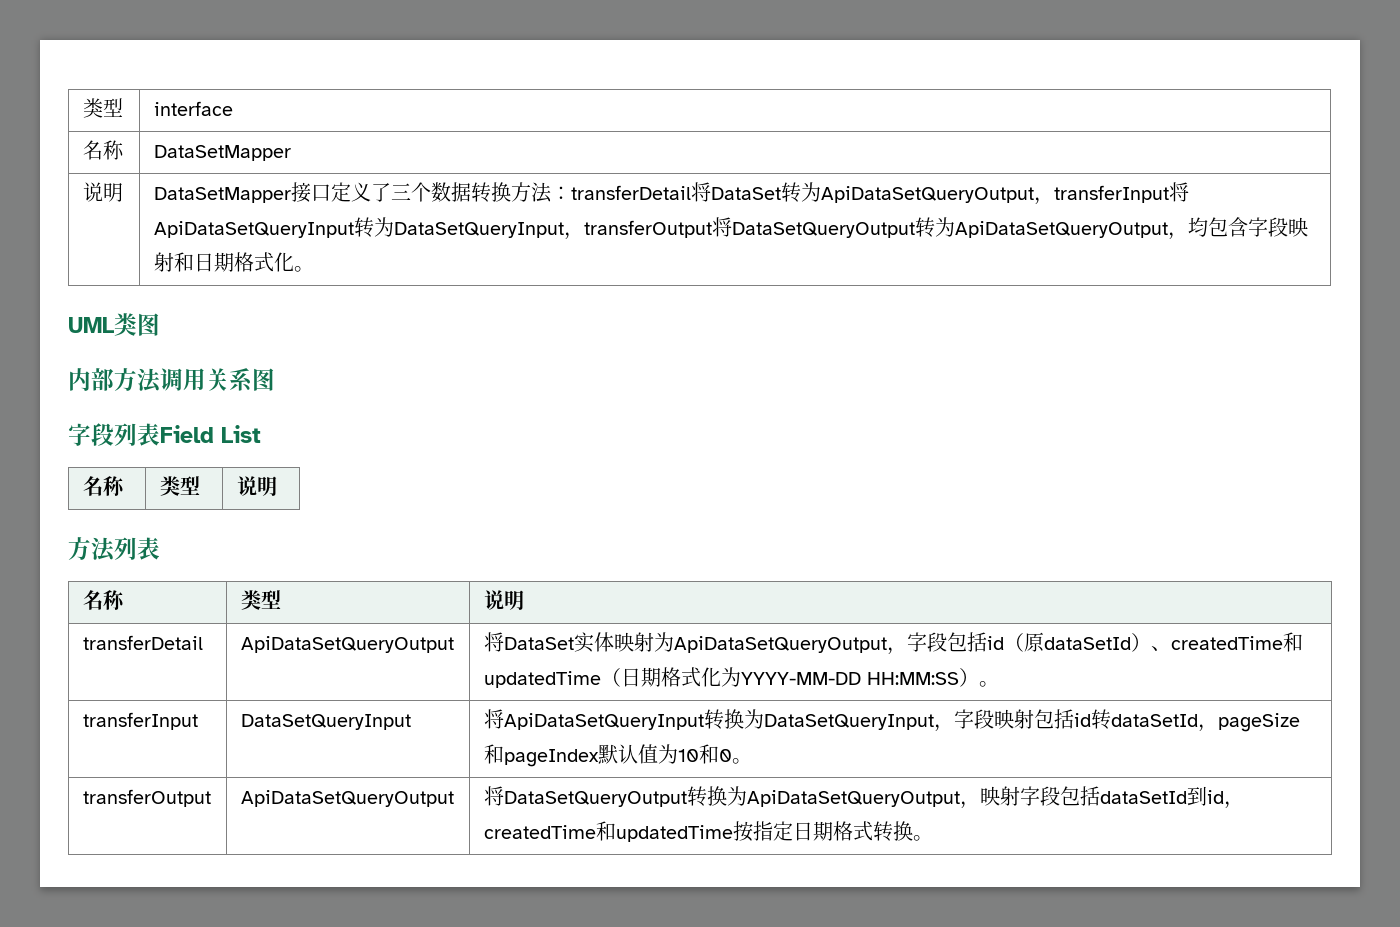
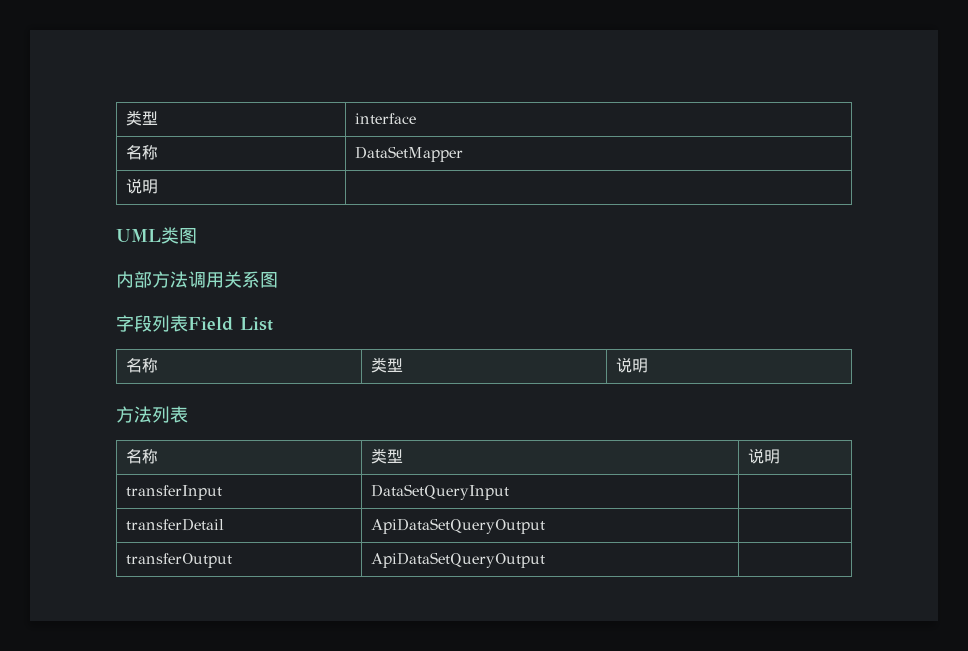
[153,182,1189,205] [153,217,1308,240] [153,252,314,272] DataSetMapper接口定义了三个数据转换方法：transferDetail将DataSet转为ApiDataSetQueryOutput，transferInput将ApiDataSetQueryInput转为DataSetQueryInput，transferOutput将DataSetQueryOutput转为ApiDataSetQueryOutput，均包含字段映射和日期格式化。 -> (158, 186) none
(524, 600) none -> [125,485,222,500] [370,484,509,500] // transferInput | DataSetQueryInput |
[483,632,1303,655] [483,667,999,688] [82,712,198,730] [240,714,411,730] [483,709,1300,732] [483,744,752,767] [82,789,211,807] [240,790,454,807] [483,786,1244,809] [483,821,933,842] 将DataSet实体映射为ApiDataSetQueryOutput，字段包括id（原dataSetId）、createdTime和updatedTime（日期格式化为YYYY-MM-DD HH:MM:SS）。 // transferInput | DataSetQueryInput | 将ApiDataSetQueryInput转换为DataSetQueryInput，字段映射包括id转dataSetId，pageSize和pageIndex默认值为10和0。 // transferOutput | ApiDataSetQueryOutput | 将DataSetQueryOutput转换为ApiDataSetQueryOutput，映射字段包括dataSetId到id，createdTime和updatedTime按指定日期格式转换。 -> [125,553,232,568] [370,552,545,568] // transferOutput | ApiDataSetQueryOutput |

